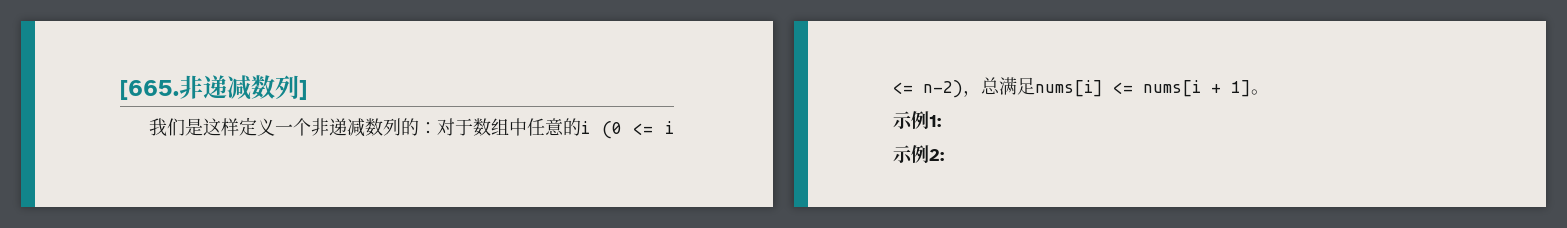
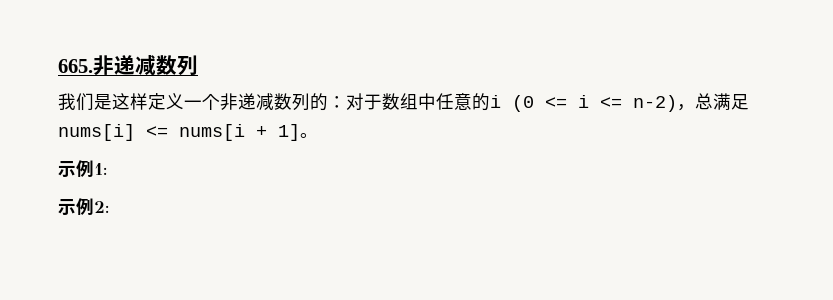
[120,75,307,100] [665.非递减数列] -> [58,55,198,76] 665.非递减数列

